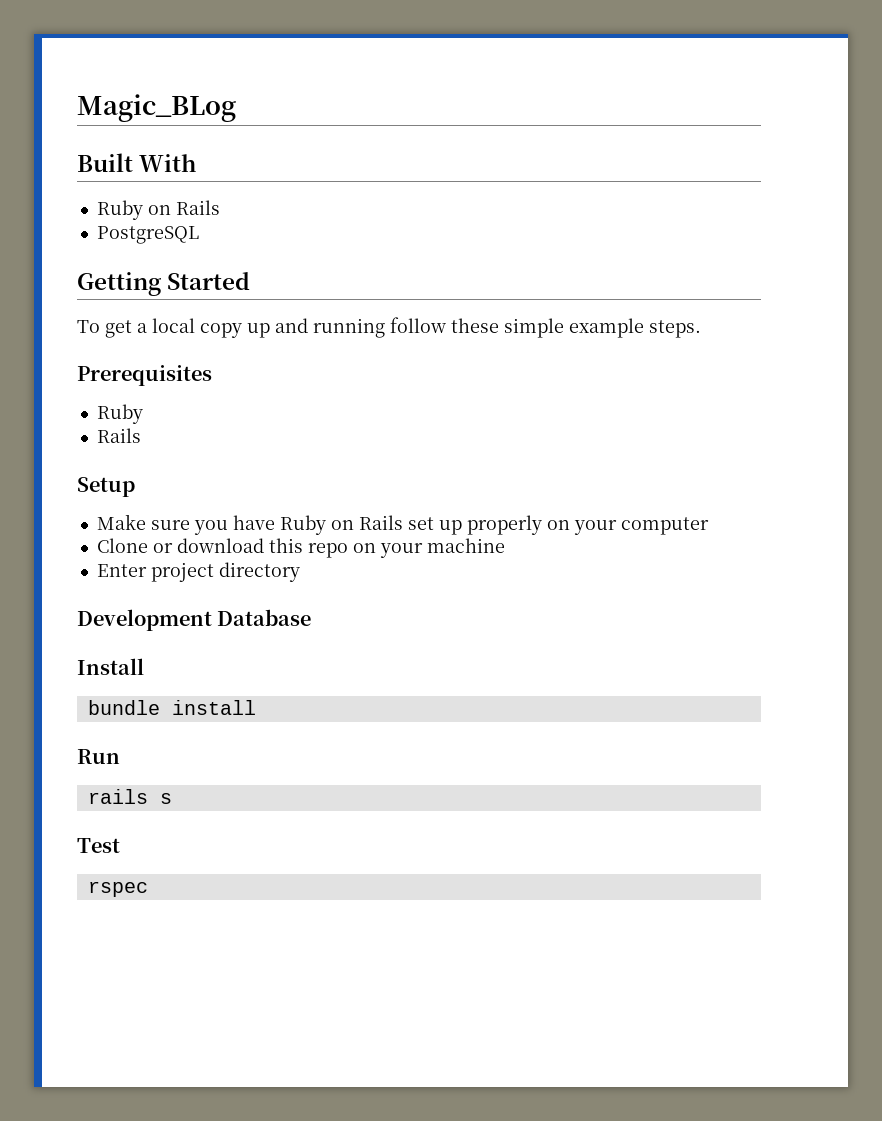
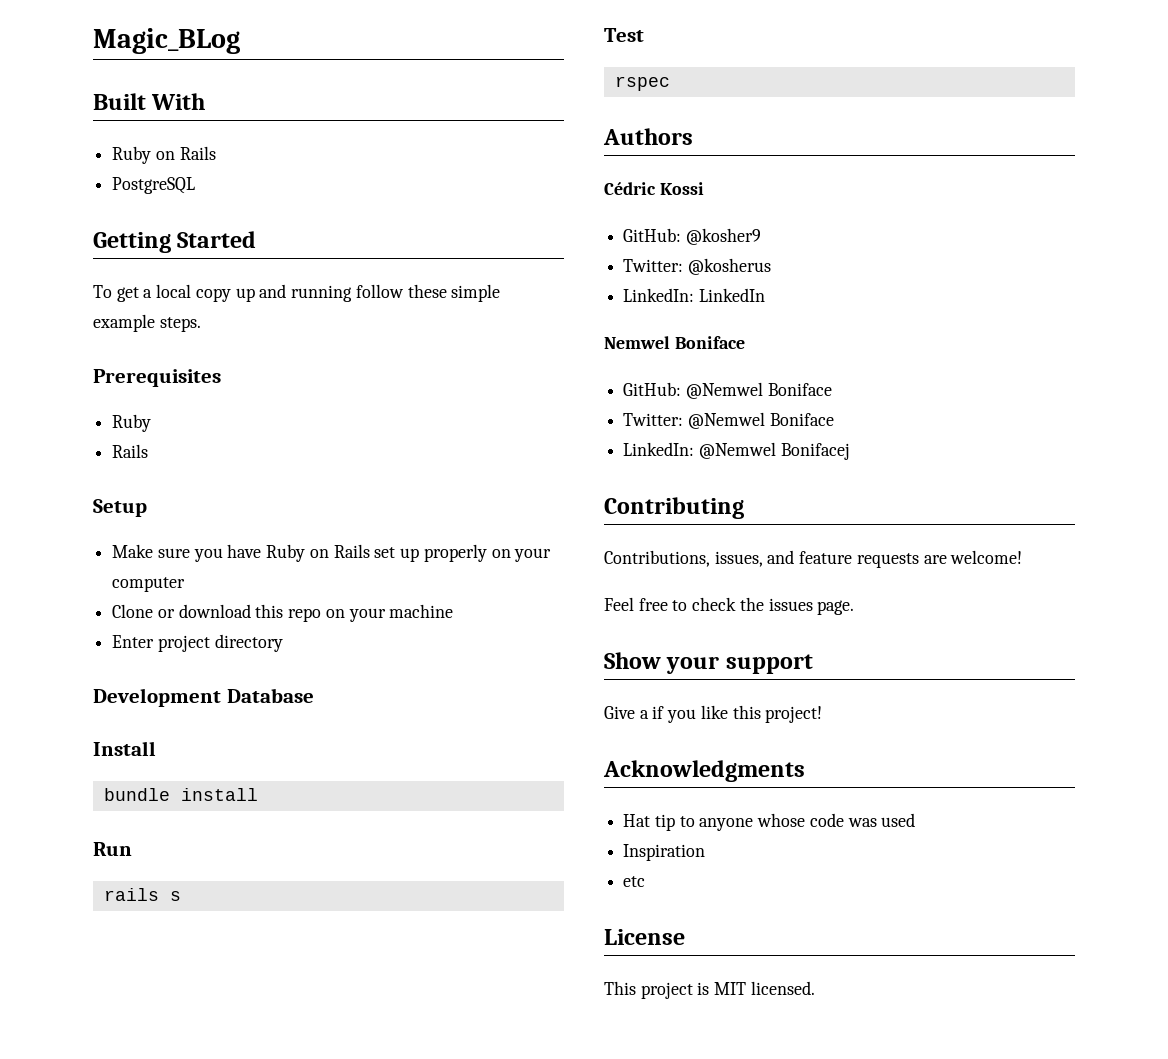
(148, 889) none -> [603,128,693,145] [604,182,704,195] [623,228,761,245] [623,258,771,275] [623,288,765,302] [604,336,745,349] [623,382,832,399] [623,412,834,429] [623,442,850,460] [604,497,744,519] [604,550,1023,568] [604,597,855,615] [604,652,813,674] [604,705,823,723] [603,760,805,782] [623,813,916,831] [623,844,706,861] [623,876,646,887] [604,929,685,945] [604,981,815,999] // Authors // Cédric Kossi // GitHub: @kosher9 // Twitter: @kosherus // LinkedIn: LinkedIn // Nemwel Boniface // GitHub: @Nemwel Boniface // Twitter: @Nemwel Boniface // LinkedIn: @Nemwel Bonifacej // Contributing // Contributions, issues, and feature requests are welcome! // Feel free to check the issues page. // Show your support // Give a if you like this project! // Acknowledgments // Hat tip to anyone whose code was used // Inspiration // etc // License // This project is MIT licensed.

